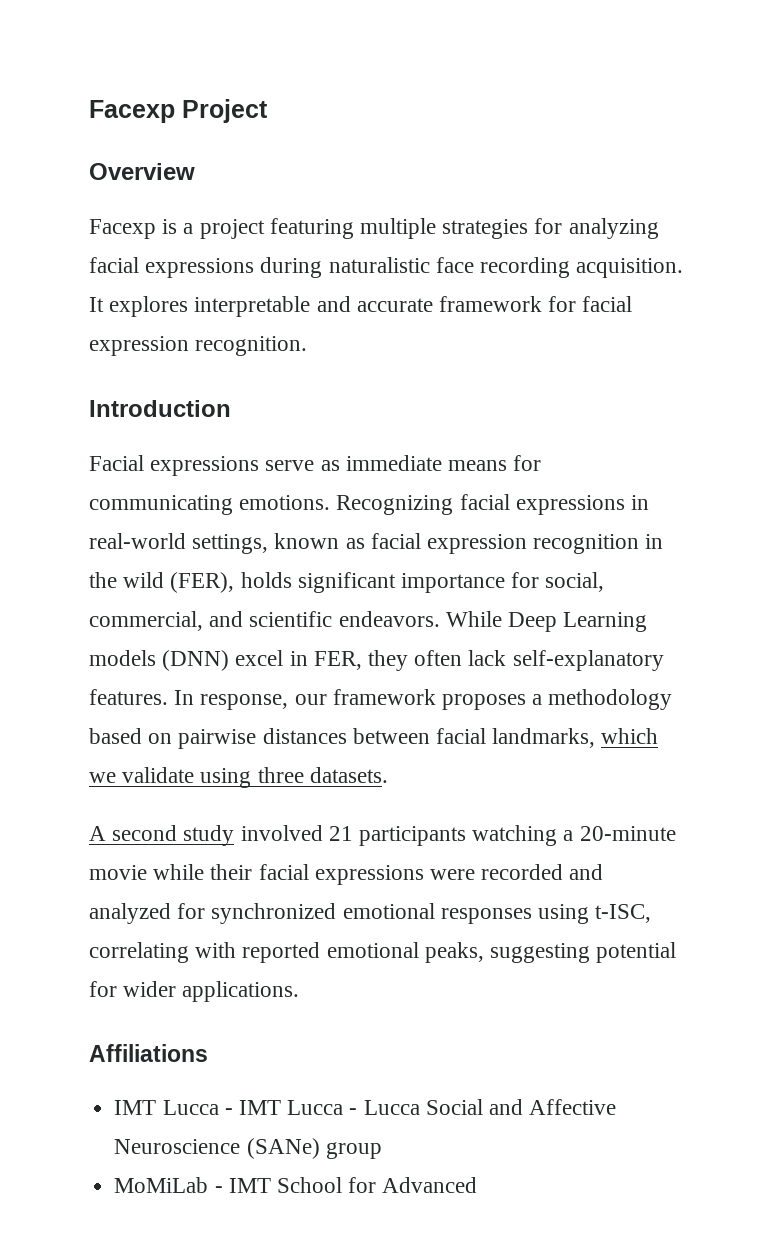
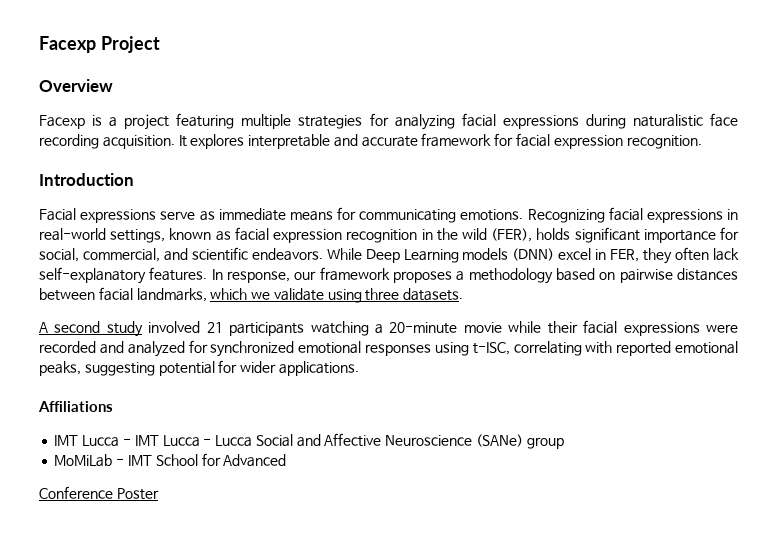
(478, 1185) none -> [39,486,159,500] // Conference Poster

